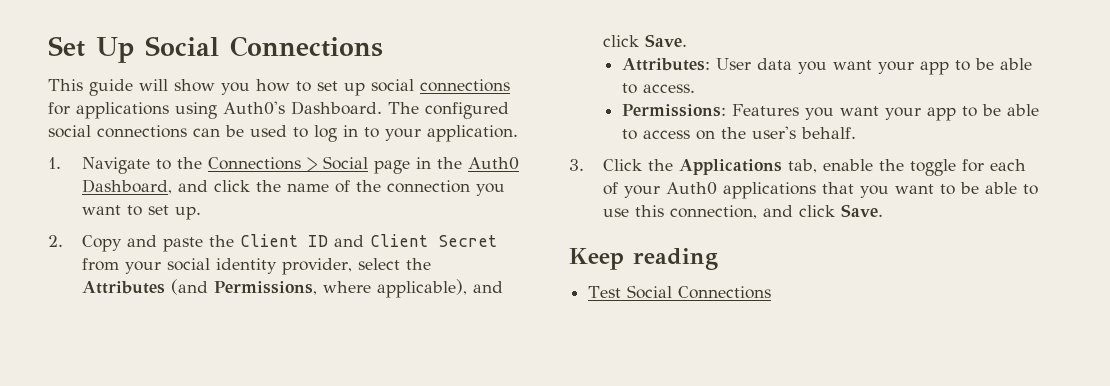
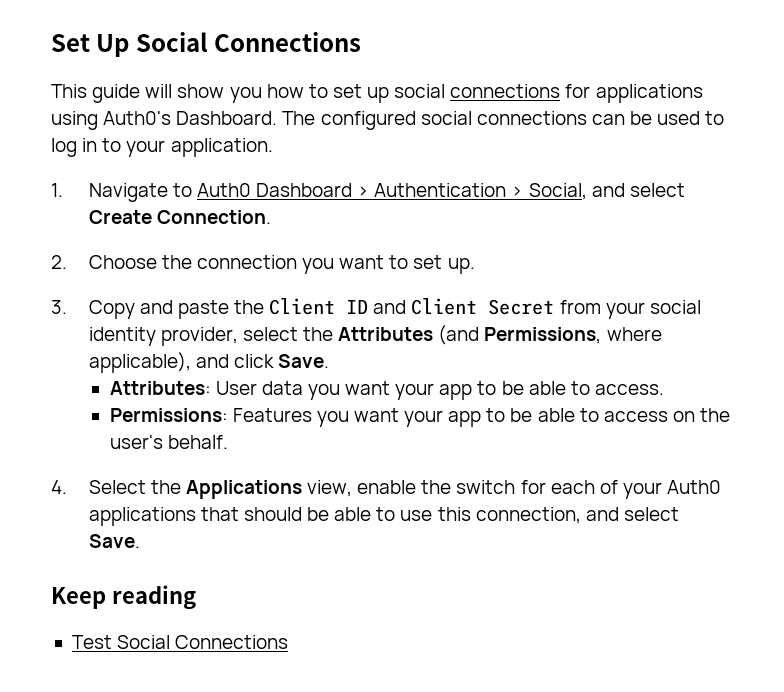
[176,156,519,174] [81,179,350,194] the Connections > Social page in the Auth0 Dashboard, and click the name of -> [196,183,685,200] [88,210,271,224] [51,255,157,269] Auth0 Dashboard > Authentication > Social, and select Create Connection. // 2. Choose
[48,235,63,247] 2. -> [51,300,67,314] 3.
[569,159,642,171] 3. Click -> [51,480,146,494] 4. Select
[787,159,817,173] tab, -> [307,480,353,497] view,
[909,159,956,176] toggle -> [456,480,516,494] switch
[859,184,955,198] you want to -> [243,507,302,521] should
[798,205,835,217] click -> [623,507,679,521] select

